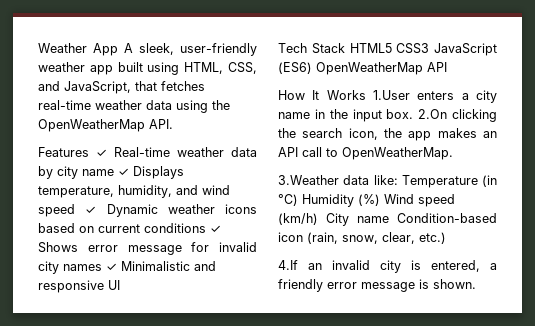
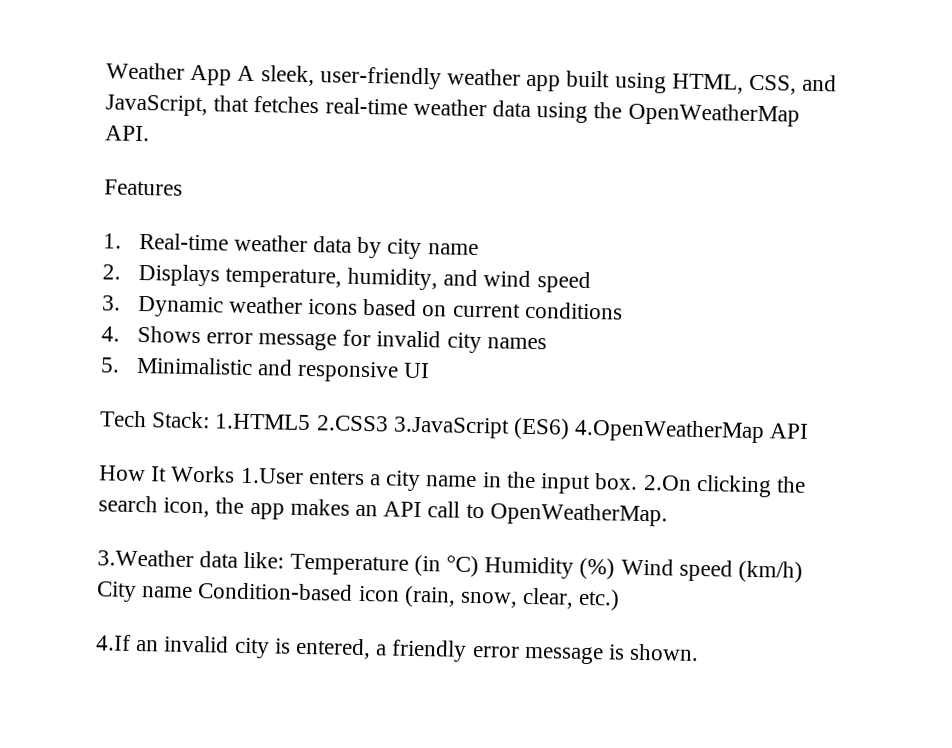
[96,149,107,157] ✓ -> [103,233,122,249] // 1.
[118,168,129,176] ✓ -> [102,264,121,280] // 2.
[85,206,97,214] ✓ -> [102,295,121,311] // 3.
[210,225,221,233] ✓ -> [101,326,120,342] // 4.
[106,263,117,271] ✓ -> [100,357,120,373] // 5.
[311,43,497,56] [278,62,423,75] Stack HTML5 CSS3 JavaScript (ES6) OpenWeatherMap -> [152,411,766,444] Stack: 1.HTML5 2.CSS3 3.JavaScript (ES6) 4.OpenWeatherMap

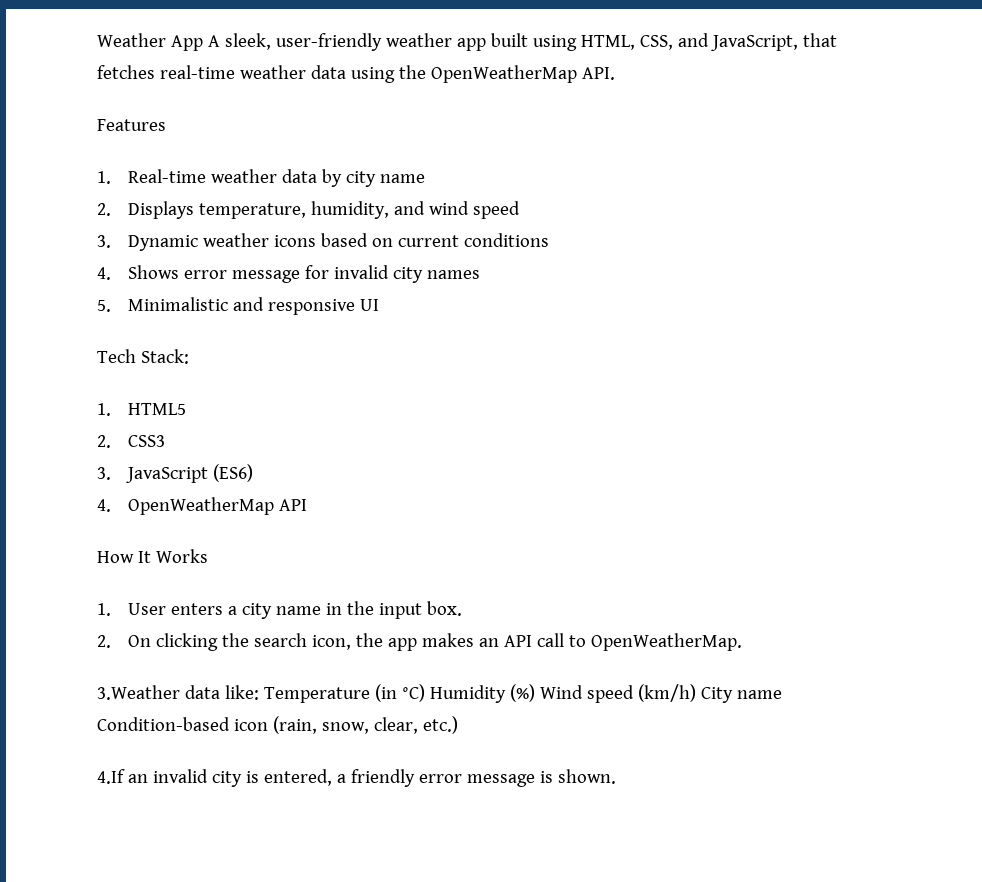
[214,413,510,439] 1.HTML5 2.CSS3 3.JavaScript -> [97,403,187,416] [97,435,166,448] [97,467,209,483] // 1. HTML5 // 2. CSS3 // 3. JavaScript
[574,418,766,444] 4.OpenWeatherMap -> [97,497,275,515] // 4. OpenWeatherMap
[240,467,304,484] 1.User -> [97,603,167,616] // 1. User
[642,474,692,491] 2.On -> [97,635,152,648] // 2. On

